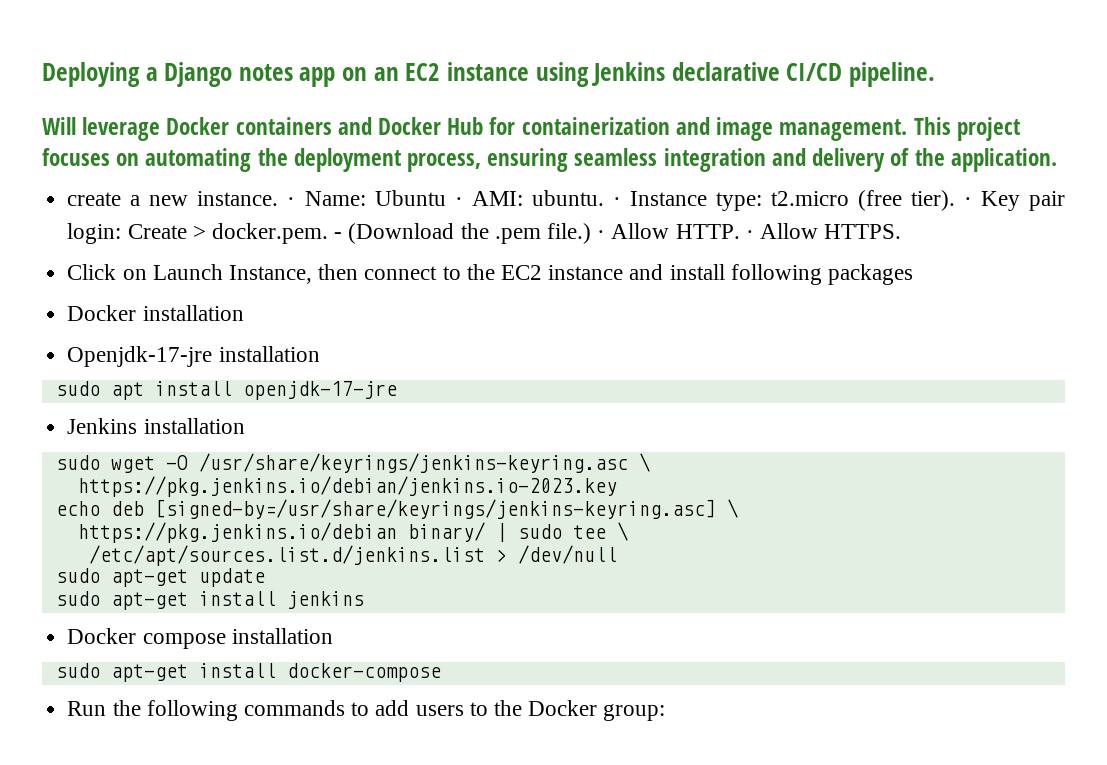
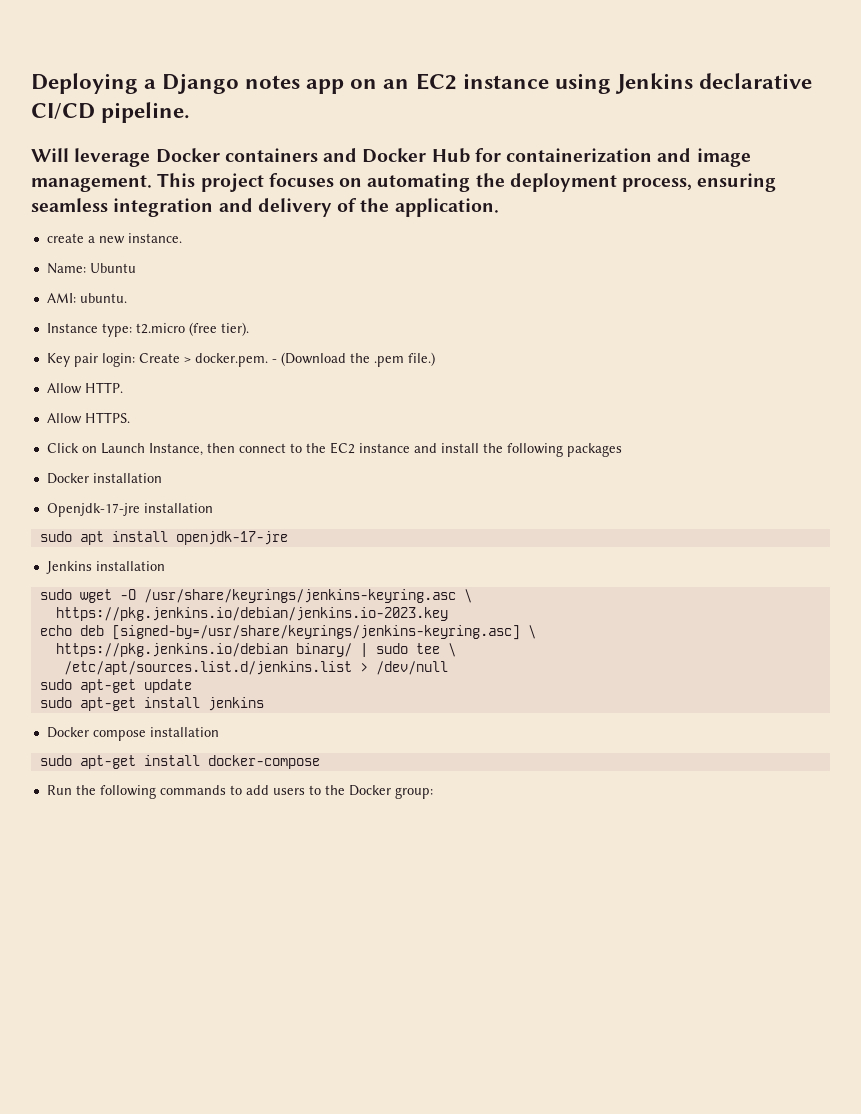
[287,197,296,206] · -> (182, 238) //
[454,197,463,206] · -> (136, 268) //
[612,197,621,206] · -> (127, 298) //
[963,197,972,206] · -> (249, 329) //
[597,230,606,239] · -> (435, 359) //
[745,230,754,239] · -> (123, 387) //
(725, 272) none -> [482,443,503,453] the

